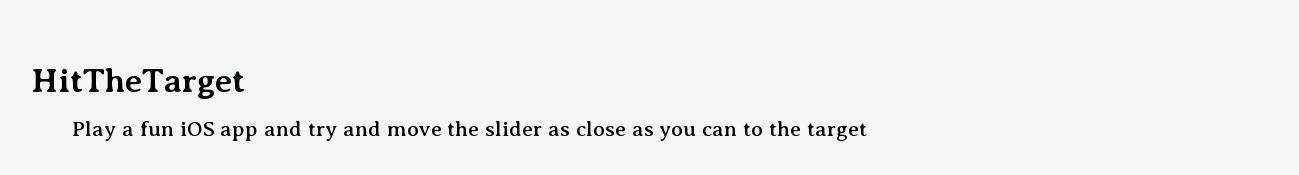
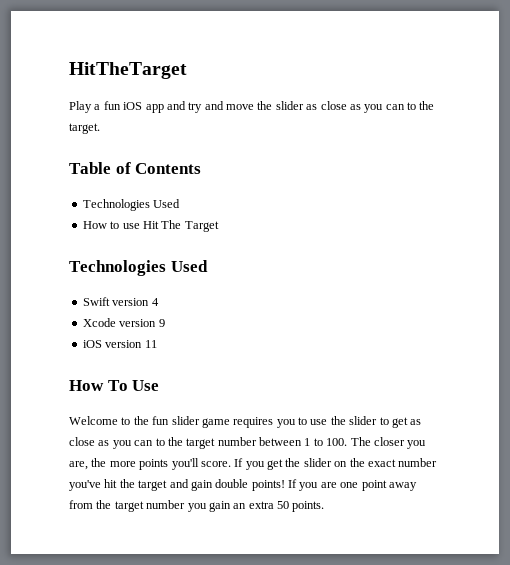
[806,123,867,141] target -> [69,123,100,134] [69,162,202,174] [82,199,181,211] [82,220,219,232] [69,260,208,276] [82,297,159,306] [82,318,165,327] [82,340,157,348] [69,380,160,391] [69,416,422,428] [69,437,427,449] [69,458,438,470] [69,479,417,491] [69,500,325,512] target. // Table of Contents // Technologies Used // How to use Hit The Target // Technologies Used // Swift version 4 // Xcode version 9 // iOS version 11 // How To Use // Welcome to the fun slider game requires you to use the slider to get as close as you can to the target number between 1 to 100. The closer you are, the more points you'll score. If you get the slider on the exact number you've hit the target and gain double points! If you are one point away from the target number you gain an extra 50 points.

